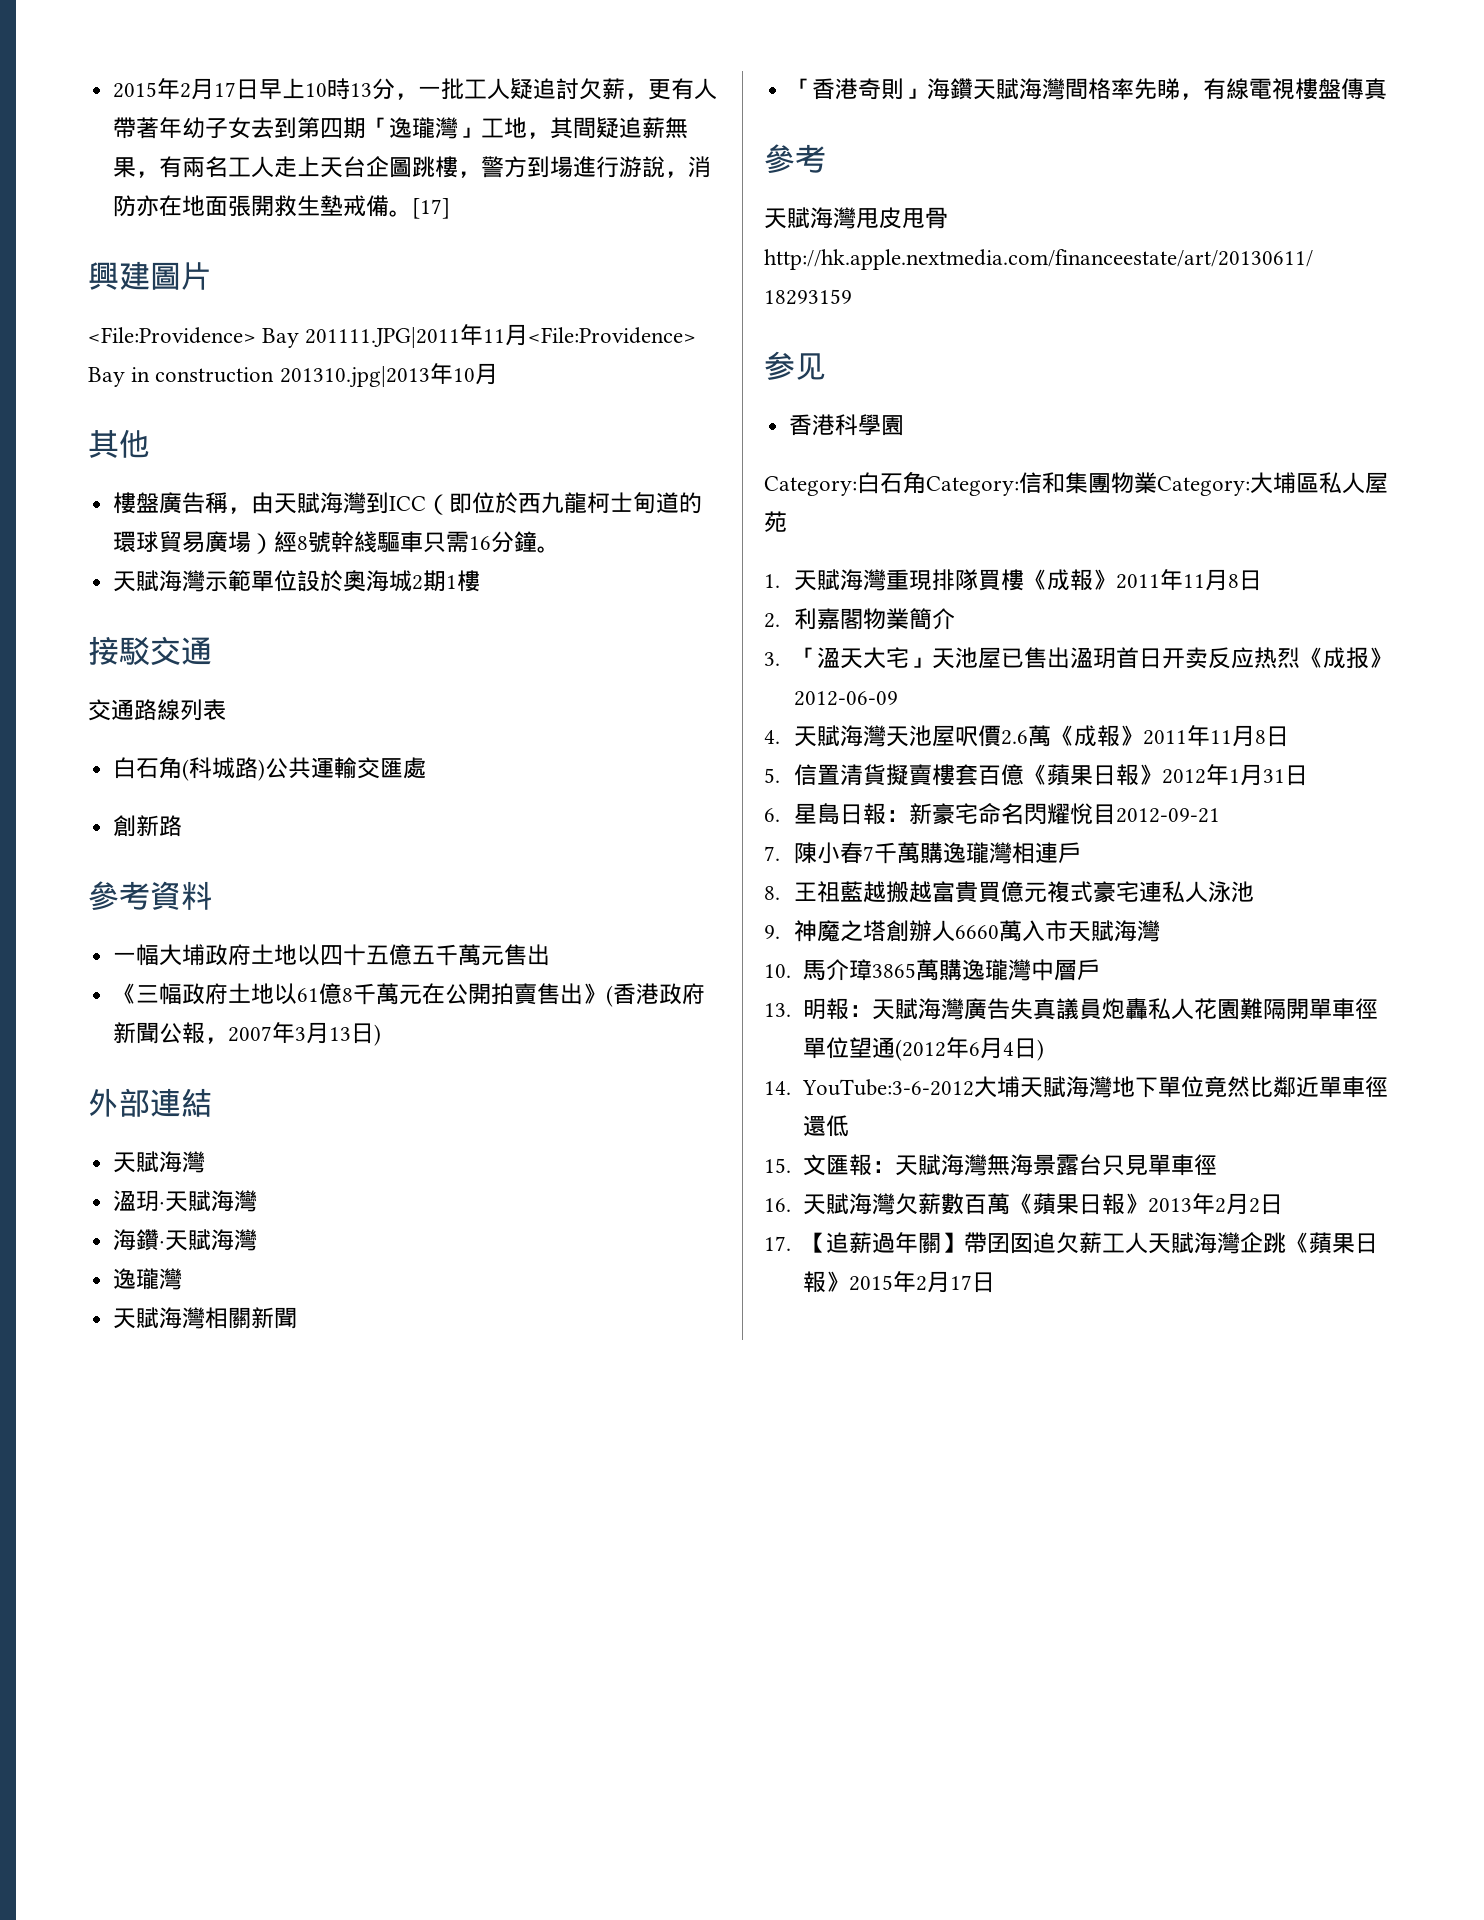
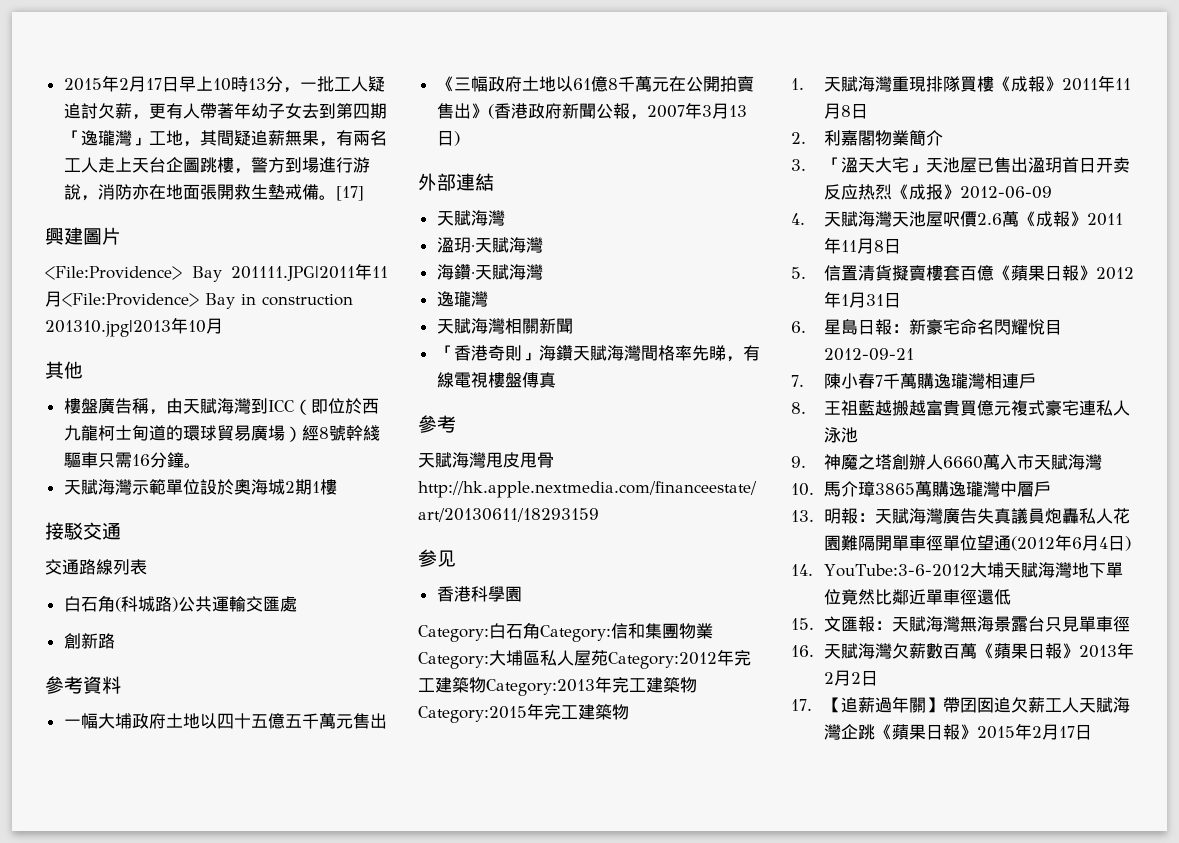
(787, 521) none -> [608,649,751,669] [418,676,697,696] [418,703,629,723] Category:2012年完工建築物Category:2013年完工建築物Category:2015年完工建築物

